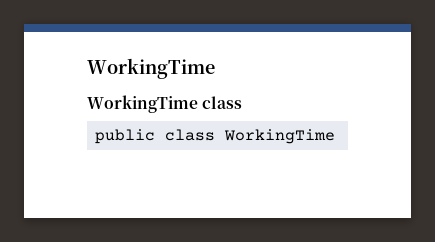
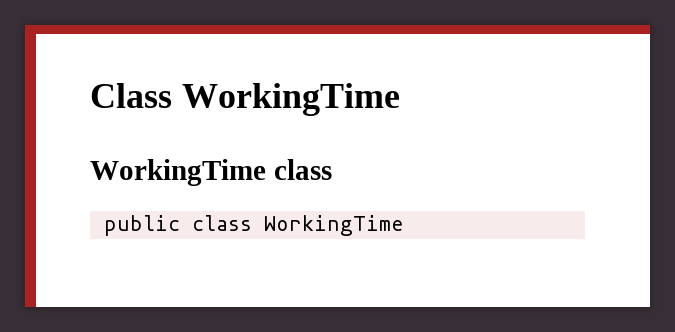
(87, 68) none -> [90,83,172,108] Class

